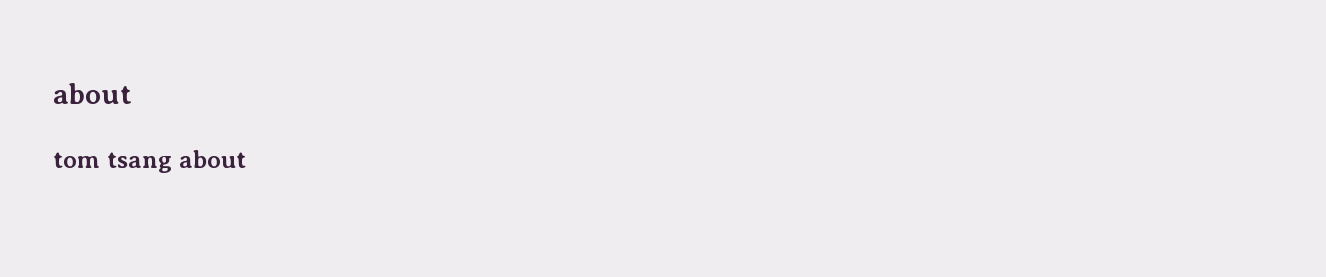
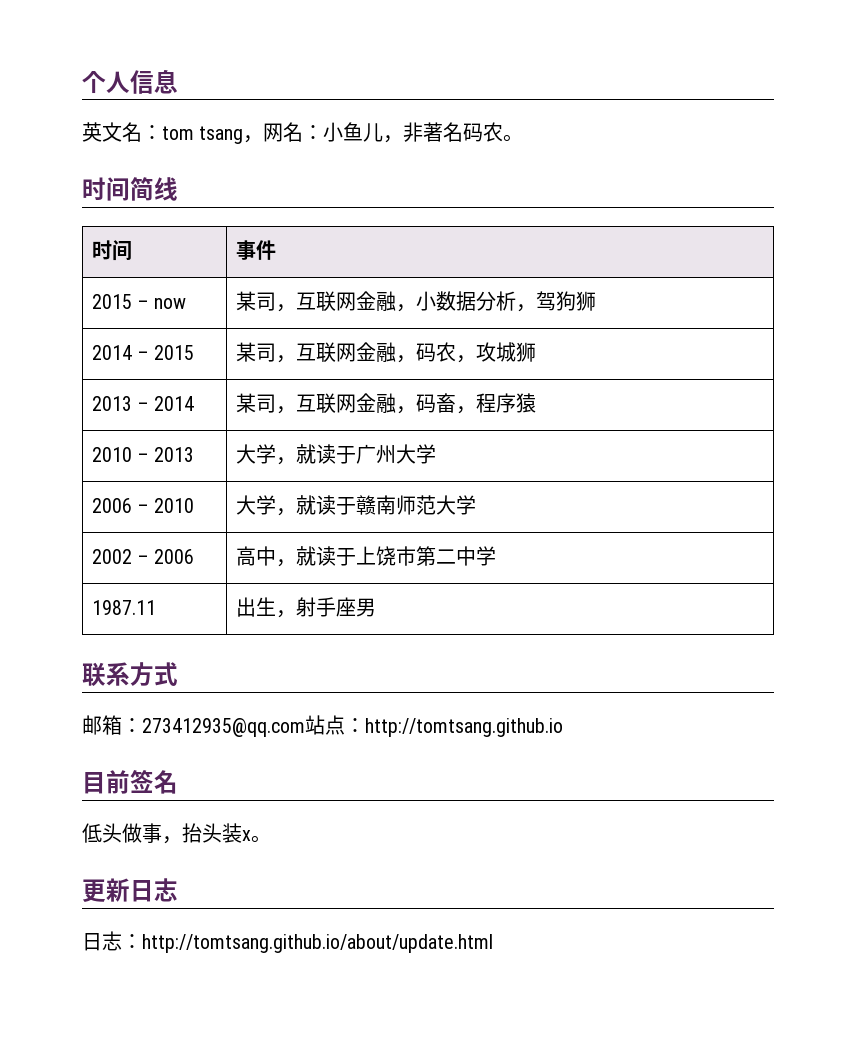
[53,83,132,104] [53,150,246,173] about // tom tsang about -> [82,69,178,94] [82,122,524,144] [82,177,178,201] [91,240,132,261] [235,240,276,260] [91,294,187,309] [235,291,596,312] [91,345,195,360] [235,342,536,363] [91,396,195,411] [235,393,536,414] [91,447,195,462] [235,444,436,465] [91,498,195,513] [235,495,476,516] [91,549,195,564] [235,546,496,567] [91,600,156,615] [235,597,376,618] [82,662,178,687] [82,715,563,737] [82,770,178,794] [82,823,271,844] [82,878,178,902] [82,931,493,953] 个人信息 // 英文名：tom tsang，网名：小鱼儿，非著名码农。 // 时间简线 // 时间 | 事件 // 2015 – now | 某司，互联网金融，小数据分析，驾狗狮 // 2014 – 2015 | 某司，互联网金融，码农，攻城狮 // 2013 – 2014 | 某司，互联网金融，码畜，程序猿 // 2010 – 2013 | 大学，就读于广州大学 // 2006 – 2010 | 大学，就读于赣南师范大学 // 2002 – 2006 | 高中，就读于上饶市第二中学 // 1987.11 | 出生，射手座男 // 联系方式 // 邮箱：273412935@qq.com站点：http://tomtsang.github.io // 目前签名 // 低头做事，抬头装x。 // 更新日志 // 日志：http://tomtsang.github.io/about/update.html

